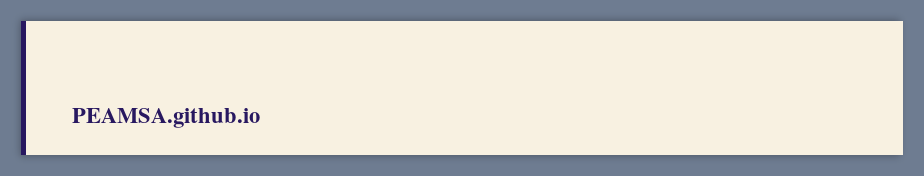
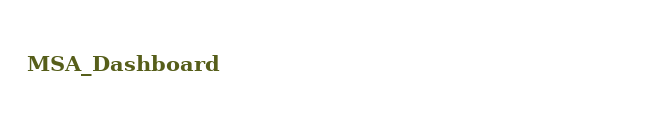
[72,108,260,128] PEAMSA.github.io -> [27,55,220,76] MSA_Dashboard

